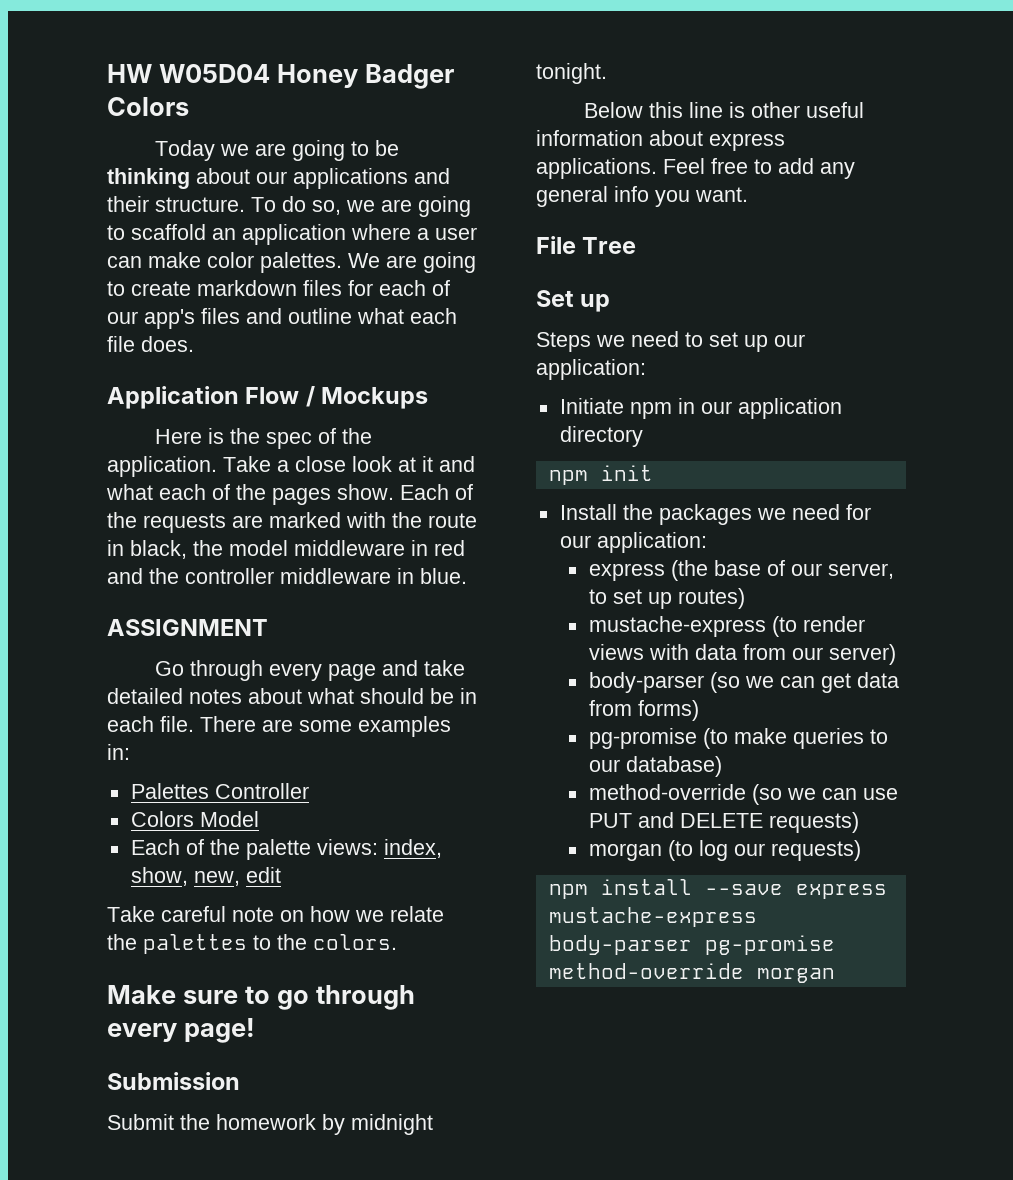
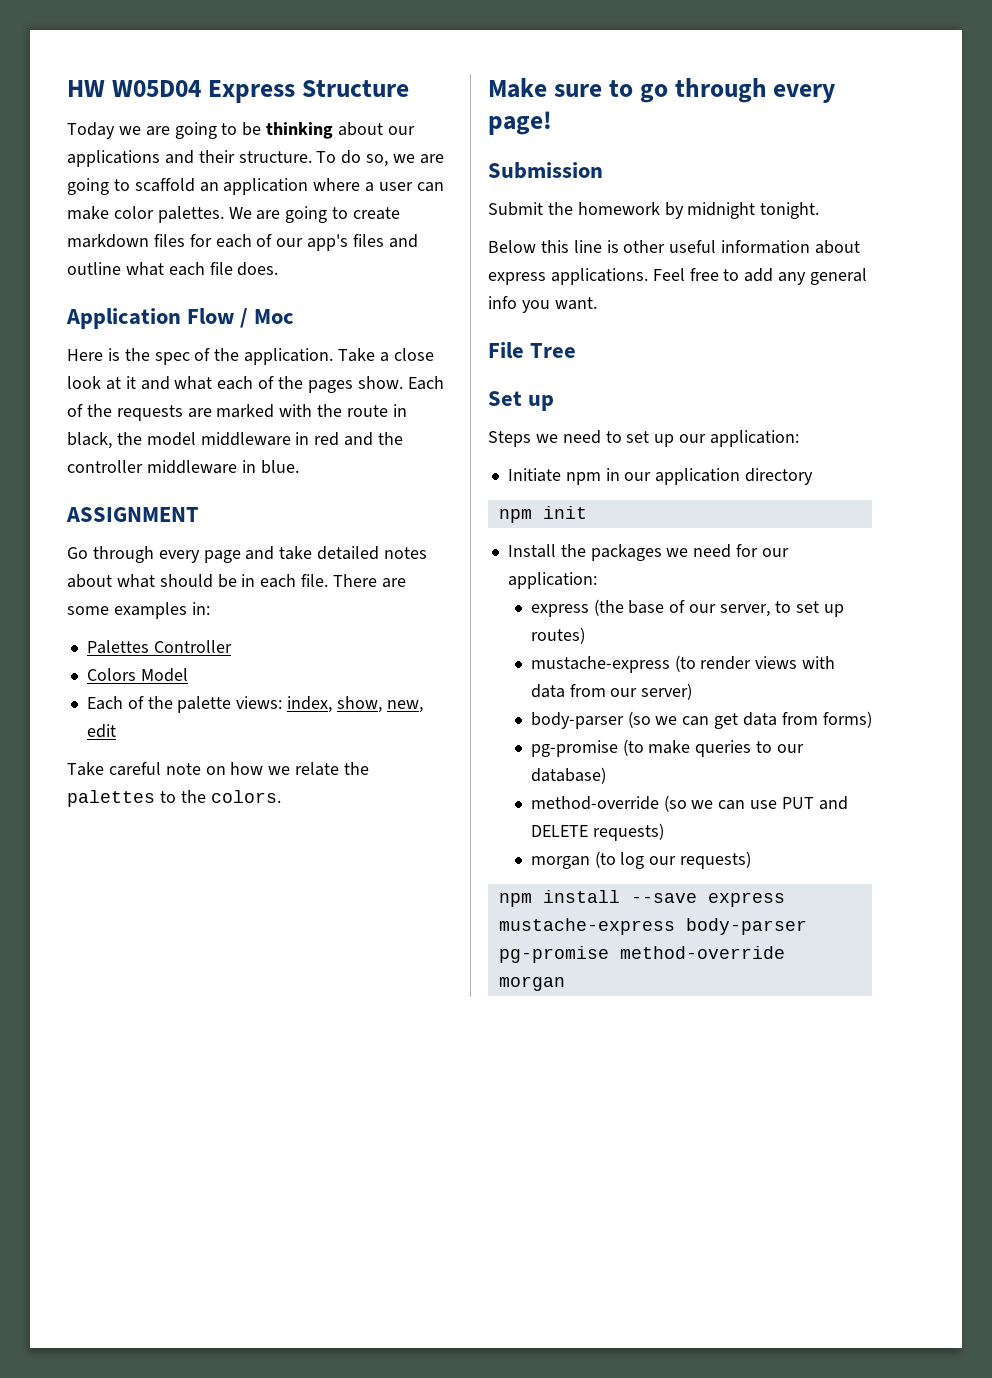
[276,64,454,89] [107,97,189,116] Honey Badger Colors -> [207,80,409,103] Express Structure
[321,387,429,409] Mockups -> [254,309,295,324] Moc

